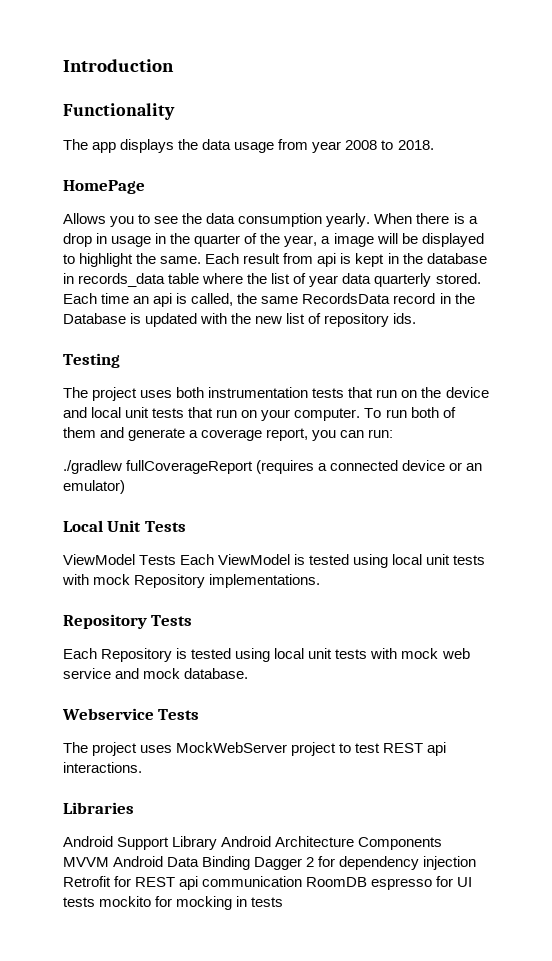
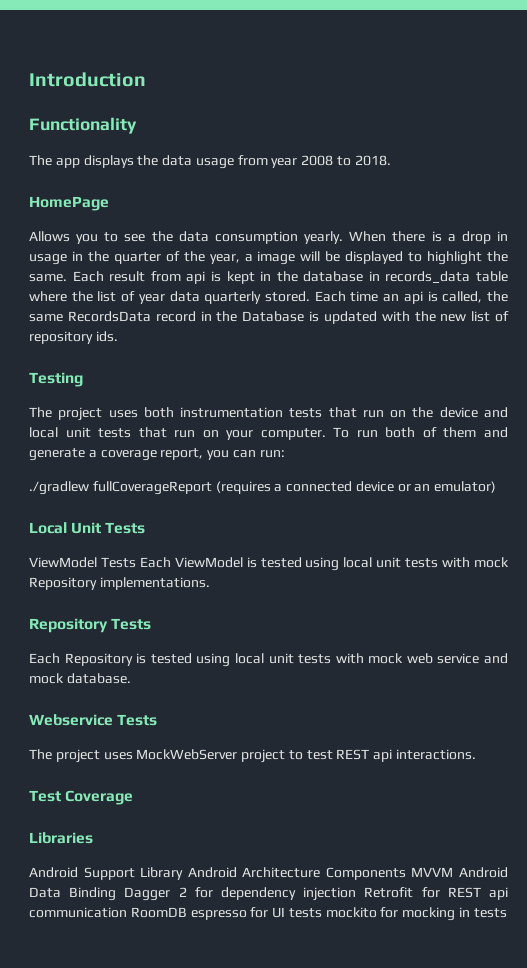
(142, 767) none -> [29,790,134,805] // Test Coverage

